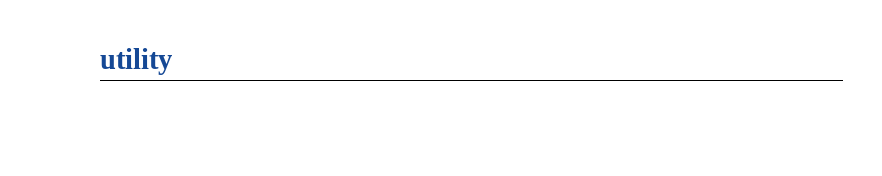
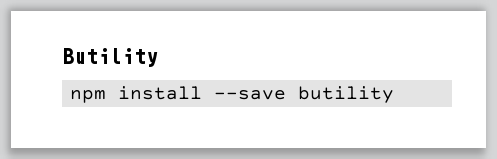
[100,48,172,75] utility -> [62,48,158,67] [69,86,394,103] Butility // npm install --save butility

